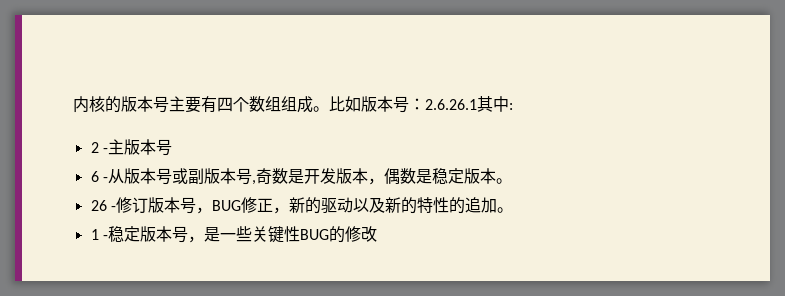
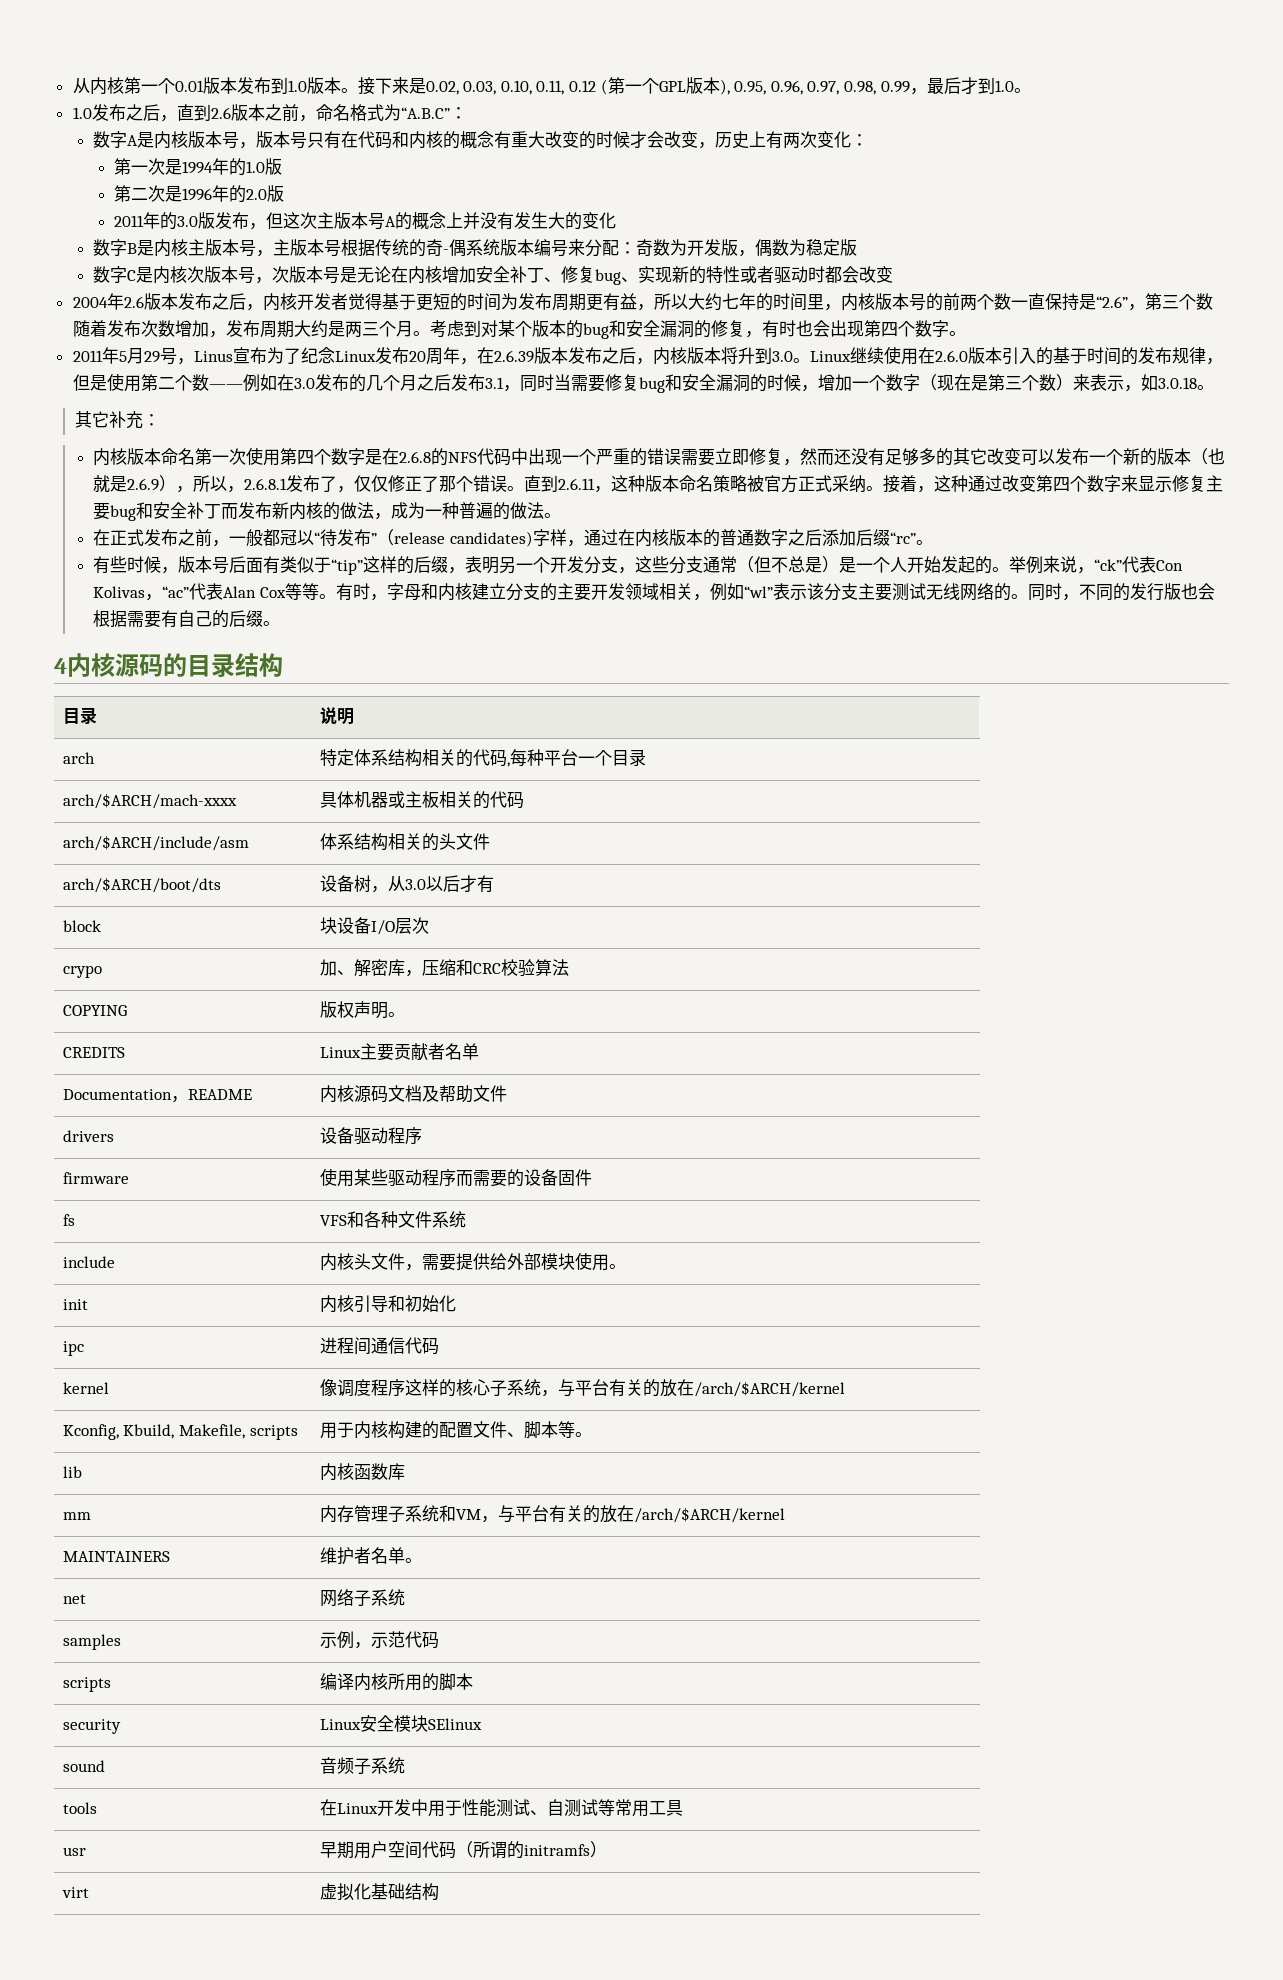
[73,96,513,113] [90,139,172,156] [90,168,512,185] [90,197,513,214] [90,226,377,243] 内核的版本号主要有四个数组组成。比如版本号：2.6.26.1其中: // 2 -主版本号 // 6 -从版本号或副版本号,奇数是开发版本，偶数是稳定版本。 // 26 -修订版本号，BUG修正，新的驱动以及新的特性的追加。 // 1 -稳定版本号，是一些关键性BUG的修改 -> [72,77,1031,95] [72,104,467,122] [93,131,869,149] [114,158,283,176] [114,185,285,203] [114,212,617,230] [93,239,858,257] [93,266,894,285] [72,293,1213,311] [72,320,966,339] [72,346,1223,365] [72,373,1214,393] [74,411,160,429] [93,447,1226,466] [93,475,1224,493] [93,502,562,521] [93,529,933,547] [93,556,1184,575] [93,583,1215,601] [93,610,281,628] [54,653,283,678] [62,707,97,725] [319,707,354,725] [62,752,95,764] [319,749,646,767] [62,793,237,809] [319,791,524,809] [62,835,249,851] [319,833,490,851] [62,877,221,893] [319,875,494,893] [62,920,101,932] [319,917,429,935] [62,965,102,978] [319,959,569,977] [62,1005,127,1016] [319,1001,405,1019] [62,1047,125,1058] [319,1043,479,1061] [62,1089,252,1103] [319,1085,507,1103] [62,1130,114,1142] [319,1127,422,1145] [62,1172,129,1184] [319,1168,592,1187] [62,1214,75,1226] [319,1211,466,1228] [62,1256,115,1268] [319,1252,626,1271] [62,1299,88,1310] [319,1295,456,1313] [62,1341,84,1356] [319,1337,439,1355] [62,1382,109,1394] [319,1379,845,1397] [62,1424,298,1440] [319,1421,592,1439] [62,1466,82,1478] [319,1463,405,1481] [62,1512,91,1520] [319,1505,785,1523] [62,1551,170,1562] [319,1547,422,1565] [62,1594,86,1604] [319,1589,405,1607] [62,1634,121,1650] [319,1631,439,1649] [62,1677,111,1692] [319,1673,473,1691] [62,1719,121,1734] [319,1715,482,1732] [62,1760,105,1772] [319,1757,405,1775] [62,1802,97,1814] [319,1799,683,1817] [62,1847,86,1856] [319,1841,607,1859] [61,1887,89,1898] [319,1883,439,1901] 从内核第一个0.01版本发布到1.0版本。接下来是0.02, 0.03, 0.10, 0.11, 0.12 (第一个GPL版本), 0.95, 0.96, 0.97, 0.98, 0.99，最后才到1.0。 // 1.0发布之后，直到2.6版本之前，命名格式为“A.B.C”： // 数字A是内核版本号，版本号只有在代码和内核的概念有重大改变的时候才会改变，历史上有两次变化： // 第一次是1994年的1.0版 // 第二次是1996年的2.0版 // 2011年的3.0版发布，但这次主版本号A的概念上并没有发生大的变化 // 数字B是内核主版本号，主版本号根据传统的奇-偶系统版本编号来分配：奇数为开发版，偶数为稳定版 // 数字C是内核次版本号，次版本号是无论在内核增加安全补丁、修复bug、实现新的特性或者驱动时都会改变 // 2004年2.6版本发布之后，内核开发者觉得基于更短的时间为发布周期更有益，所以大约七年的时间里，内核版本号的前两个数一直保持是“2.6”，第三个数随着发布次数增加，发布周期大约是两三个月。考虑到对某个版本的bug和安全漏洞的修复，有时也会出现第四个数字。 // 2011年5月29号，Linus宣布为了纪念Linux发布20周年，在2.6.39版本发布之后，内核版本将升到3.0。Linux继续使用在2.6.0版本引入的基于时间的发布规律，但是使用第二个数——例如在3.0发布的几个月之后发布3.1，同时当需要修复bug和安全漏洞的时候，增加一个数字（现在是第三个数）来表示，如3.0.18。 // 其它补充： // 内核版本命名第一次使用第四个数字是在2.6.8的NFS代码中出现一个严重的错误需要立即修复，然而还没有足够多的其它改变可以发布一个新的版本（也就是2.6.9），所以，2.6.8.1发布了，仅仅修正了那个错误。直到2.6.11，这种版本命名策略被官方正式采纳。接着，这种通过改变第四个数字来显示修复主要bug和安全补丁而发布新内核的做法，成为一种普遍的做法。 // 在正式发布之前，一般都冠以“待发布”（release candidates)字样，通过在内核版本的普通数字之后添加后缀“rc”。 // 有些时候，版本号后面有类似于“tip”这样的后缀，表明另一个开发分支，这些分支通常（但不总是）是一个人开始发起的。举例来说，“ck”代表Con Kolivas，“ac”代表Alan Cox等等。有时，字母和内核建立分支的主要开发领域相关，例如“wl”表示该分支主要测试无线网络的。同时，不同的发行版也会根据需要有自己的后缀。 // 4内核源码的目录结构 // 目录 | 说明 // arch | 特定体系结构相关的代码,每种平台一个目录 // arch/$ARCH/mach-xxxx | 具体机器或主板相关的代码 // arch/$ARCH/include/asm | 体系结构相关的头文件 // arch/$ARCH/boot/dts | 设备树，从3.0以后才有 // block | 块设备I/O层次 // crypo | 加、解密库，压缩和CRC校验算法 // COPYING | 版权声明。 // CREDITS | Linux主要贡献者名单 // Documentation，README | 内核源码文档及帮助文件 // drivers | 设备驱动程序 // firmware | 使用某些驱动程序而需要的设备固件 // fs | VFS和各种文件系统 // include | 内核头文件，需要提供给外部模块使用。 // init | 内核引导和初始化 // ipc | 进程间通信代码 // kernel | 像调度程序这样的核心子系统，与平台有关的放在/arch/$ARCH/kernel // Kconfig, Kbuild, Makefile, scripts | 用于内核构建的配置文件、脚本等。 // lib | 内核函数库 // mm | 内存管理子系统和VM，与平台有关的放在/arch/$ARCH/kernel // MAINTAINERS | 维护者名单。 // net | 网络子系统 // samples | 示例，示范代码 // scripts | 编译内核所用的脚本 // security | Linux安全模块SElinux // sound | 音频子系统 // tools | 在Linux开发中用于性能测试、自测试等常用工具 // usr | 早期用户空间代码（所谓的initramfs） // virt | 虚拟化基础结构

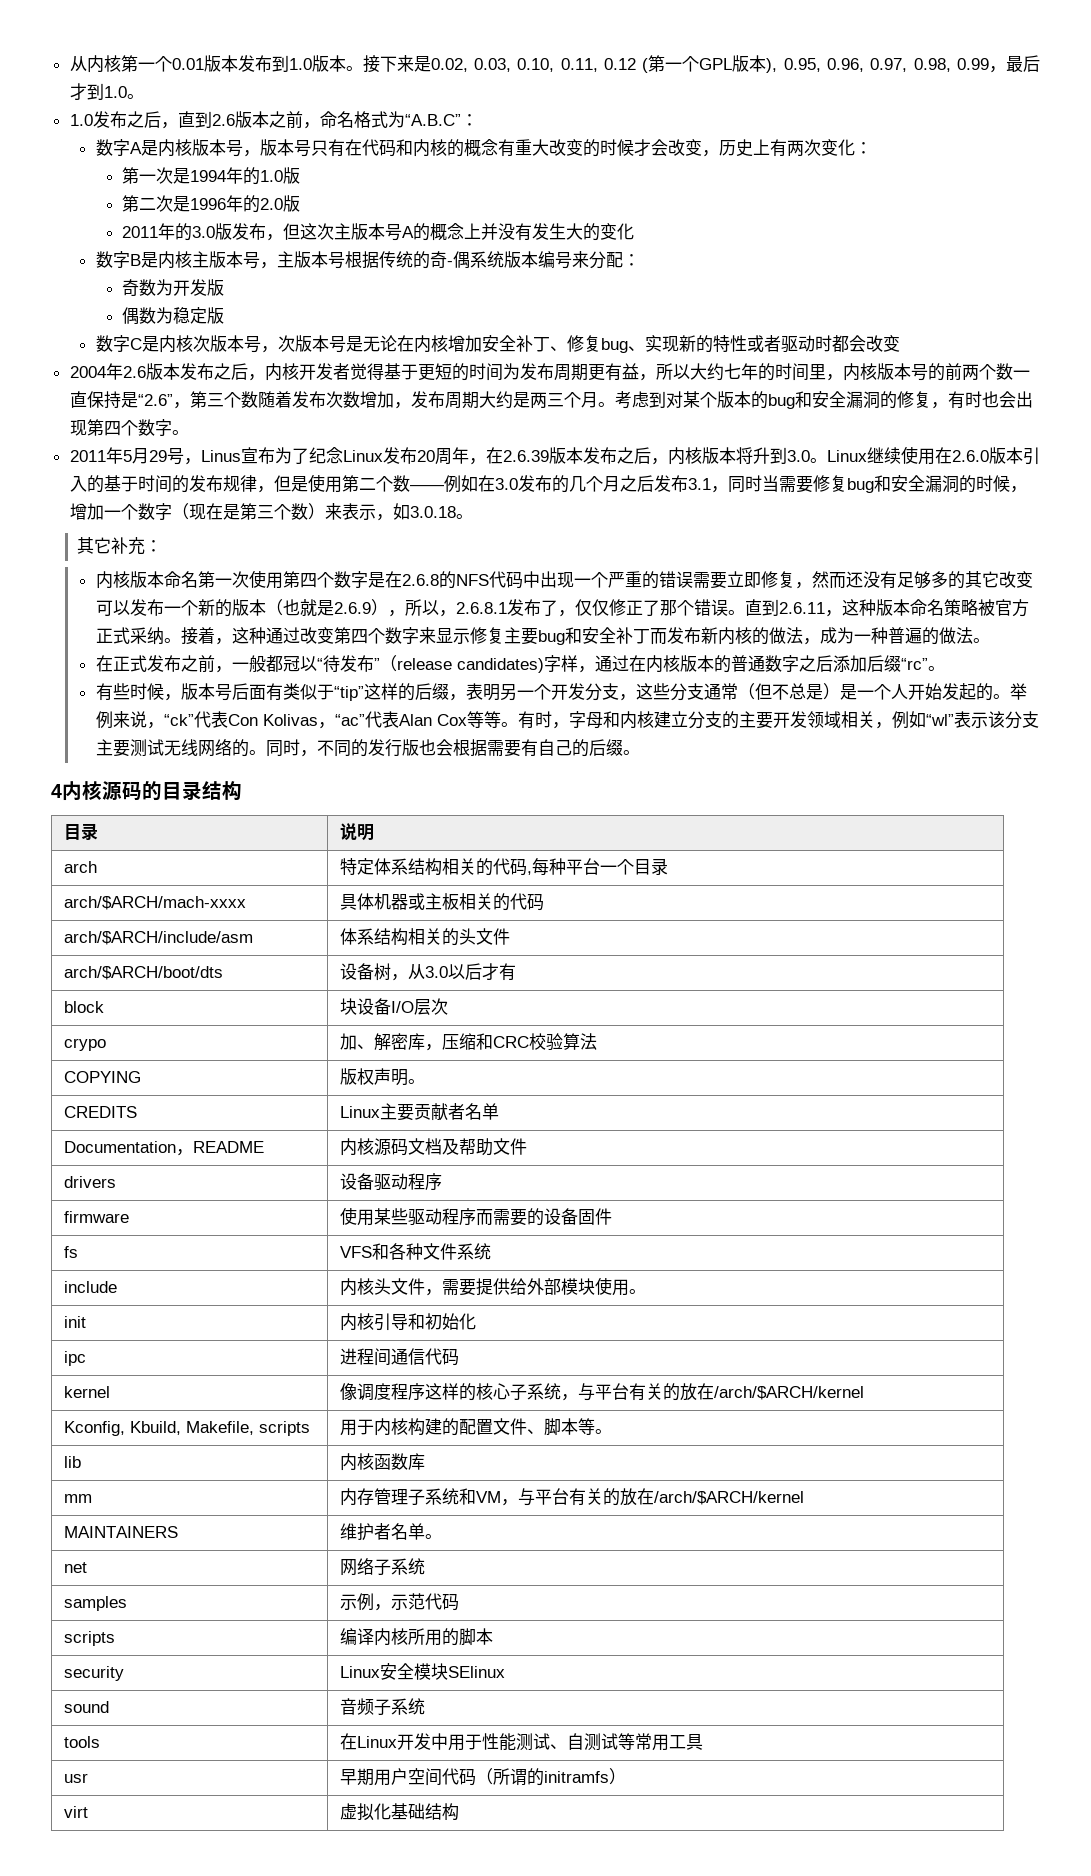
(637, 248) none -> (640, 260) //
[738,250,756,257] ， -> (224, 287) //

